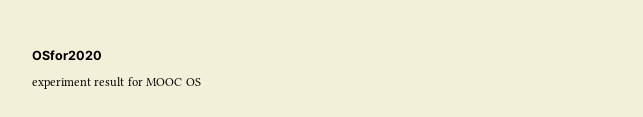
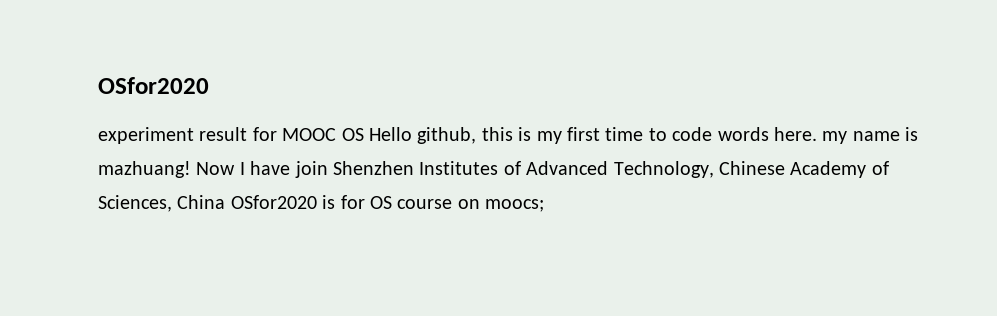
(201, 82) none -> [369,127,919,144] [98,161,889,178] [98,195,545,212] Hello github, this is my first time to code words here. my name is mazhuang! Now I have join Shenzhen Institutes of Advanced Technology, Chinese Academy of Sciences, China OSfor2020 is for OS course on moocs;

